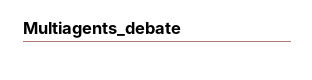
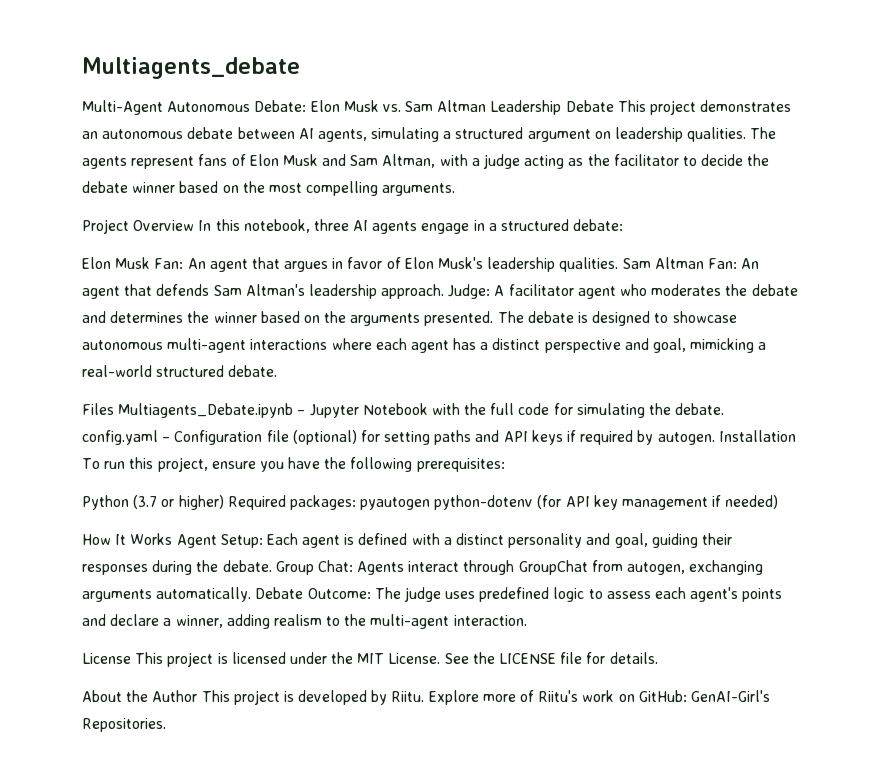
(181, 29) none -> [82,100,792,115] [82,127,777,142] [82,154,770,169] [82,181,456,196] [82,219,624,234] [82,257,760,272] [82,284,798,299] [82,311,737,326] [82,338,767,353] [82,365,278,377] [82,403,725,418] [82,430,796,445] [82,457,505,472] [82,495,779,510] [82,533,732,548] [82,560,764,575] [82,587,783,602] [82,614,527,629] [82,652,658,667] [82,690,770,705] [82,718,166,732] // Multi-Agent Autonomous Debate: Elon Musk vs. Sam Altman Leadership Debate This project demonstrates an autonomous debate between AI agents, simulating a structured argument on leadership qualities. The agents represent fans of Elon Musk and Sam Altman, with a judge acting as the facilitator to decide the debate winner based on the most compelling arguments. // Project Overview In this notebook, three AI agents engage in a structured debate: // Elon Musk Fan: An agent that argues in favor of Elon Musk's leadership qualities. Sam Altman Fan: An agent that defends Sam Altman's leadership approach. Judge: A facilitator agent who moderates the debate and determines the winner based on the arguments presented. The debate is designed to showcase autonomous multi-agent interactions where each agent has a distinct perspective and goal, mimicking a real-world structured debate. // Files Multiagents_Debate.ipynb – Jupyter Notebook with the full code for simulating the debate. config.yaml – Configuration file (optional) for setting paths and API keys if required by autogen. Installation To run this project, ensure you have the following prerequisites: // Python (3.7 or higher) Required packages: pyautogen python-dotenv (for API key management if needed) // How It Works Agent Setup: Each agent is defined with a distinct personality and goal, guiding their responses during the debate. Group Chat: Agents interact through GroupChat from autogen, exchanging arguments automatically. Debate Outcome: The judge uses predefined logic to assess each agent's points and declare a winner, adding realism to the multi-agent interaction. // License This project is licensed under the MIT License. See the LICENSE file for details. // About the Author This project is developed by Riitu. Explore more of Riitu's work on GitHub: GenAI-Girl's Repositories.

